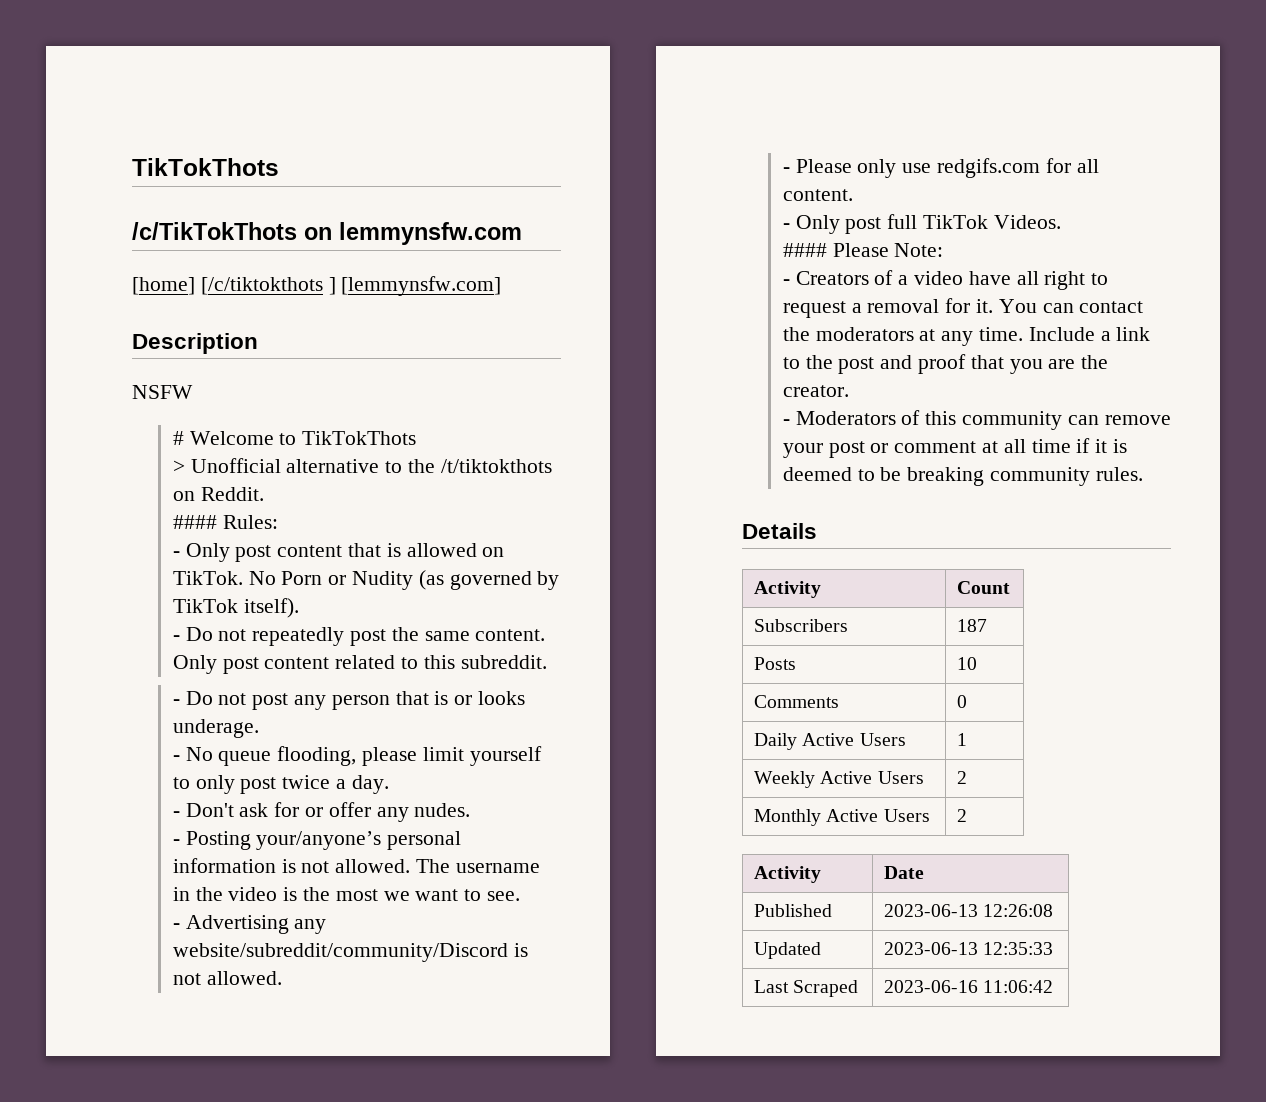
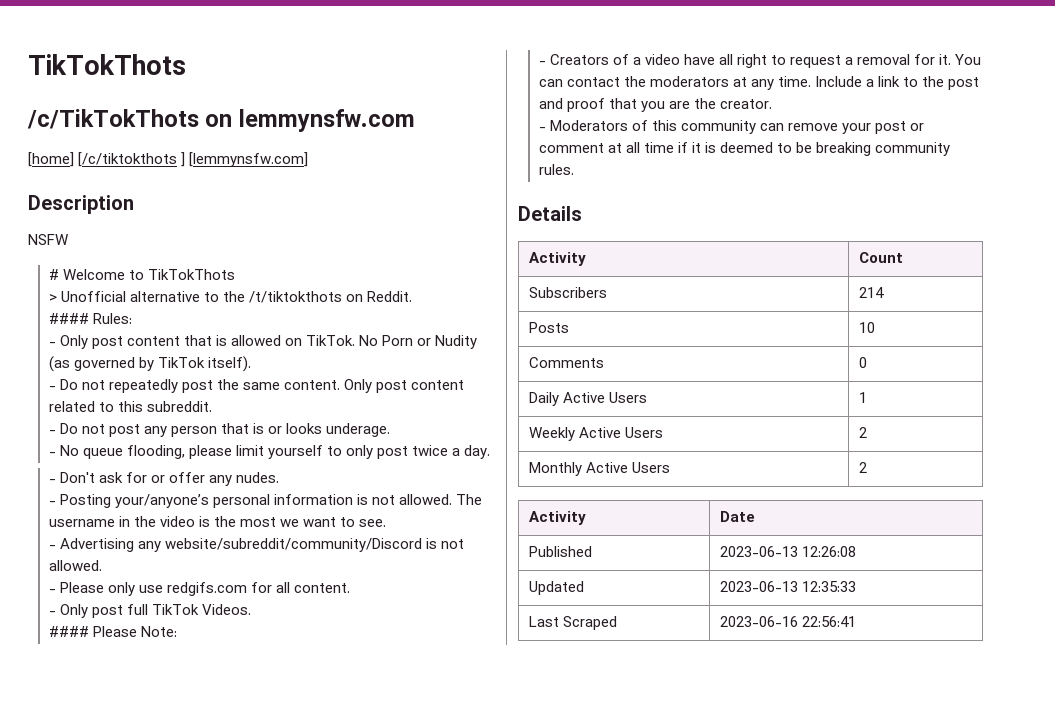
[956,619,987,632] 187 -> [859,287,885,298] 214
[983,980,1054,993] 11:06:42 -> [802,616,857,627] 22:56:41

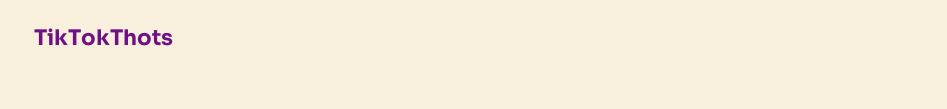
[28,54,186,75] [27,109,415,132] [28,152,309,167] [28,195,134,214] [28,234,68,245] [48,269,235,280] [48,291,412,303] [48,313,132,324] [48,335,478,349] [48,356,251,372] [48,379,465,393] [48,401,212,412] [48,423,391,437] [48,445,491,459] [48,472,279,486] [48,494,482,508] [48,516,387,527] [48,538,464,552] [48,560,102,571] [48,582,350,596] [48,604,251,618] [48,626,177,637] [538,54,982,68] [538,76,980,90] [538,98,772,112] [538,120,924,134] [538,142,951,156] [538,164,574,175] [518,206,582,221] [529,252,587,266] [859,252,904,263] [529,287,608,298] [859,287,885,298] [529,322,570,333] [859,322,876,333] [529,357,605,368] [859,357,868,368] [529,392,648,406] [859,392,868,403] [529,427,664,441] [859,427,868,438] [529,462,671,476] [859,462,868,473] [529,511,587,525] [720,511,756,522] [529,546,593,557] [720,546,857,557] [529,581,585,595] [720,581,857,592] [529,616,618,630] [720,616,857,627] TikTokThots // /c/TikTokThots on lemmynsfw.com // [home] [/c/tiktokthots ] [lemmynsfw.com] // Description // NSFW // # Welcome to TikTokThots // > Unofficial alternative to the /t/tiktokthots on Reddit. // #### Rules: // - Only post content that is allowed on TikTok. No Porn or Nudity (as governed by TikTok itself). // - Do not repeatedly post the same content. Only post content related to this subreddit. // - Do not post any person that is or looks underage. // - No queue flooding, please limit yourself to only post twice a day. // - Don't ask for or offer any nudes. // - Posting your/anyone’s personal information is not allowed. The username in the video is the most we want to see. // - Advertising any website/subreddit/community/Discord is not allowed. // - Please only use redgifs.com for all content. // - Only post full TikTok Videos. // #### Please Note: // - Creators of a video have all right to request a removal for it. You can contact the moderators at any time. Include a link to the post and proof that you are the creator. // - Moderators of this community can remove your post or comment at all time if it is deemed to be breaking community rules. // Details // Activity | Count // Subscribers | 214 // Posts | 10 // Comments | 0 // Daily Active Users | 1 // Weekly Active Users | 2 // Monthly Active Users | 2 // Activity | Date // Published | 2023-06-13 12:26:08 // Updated | 2023-06-13 12:35:33 // Last Scraped | 2023-06-16 22:56:41 -> [34,28,173,46] TikTokThots

